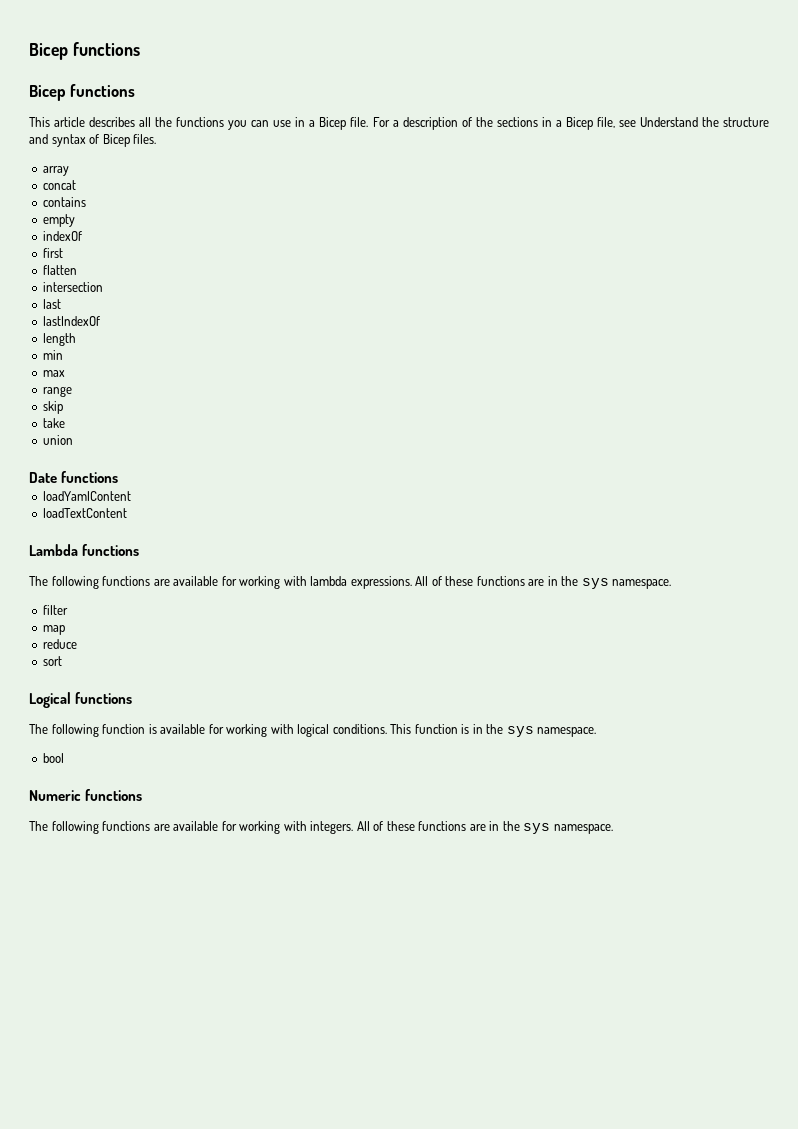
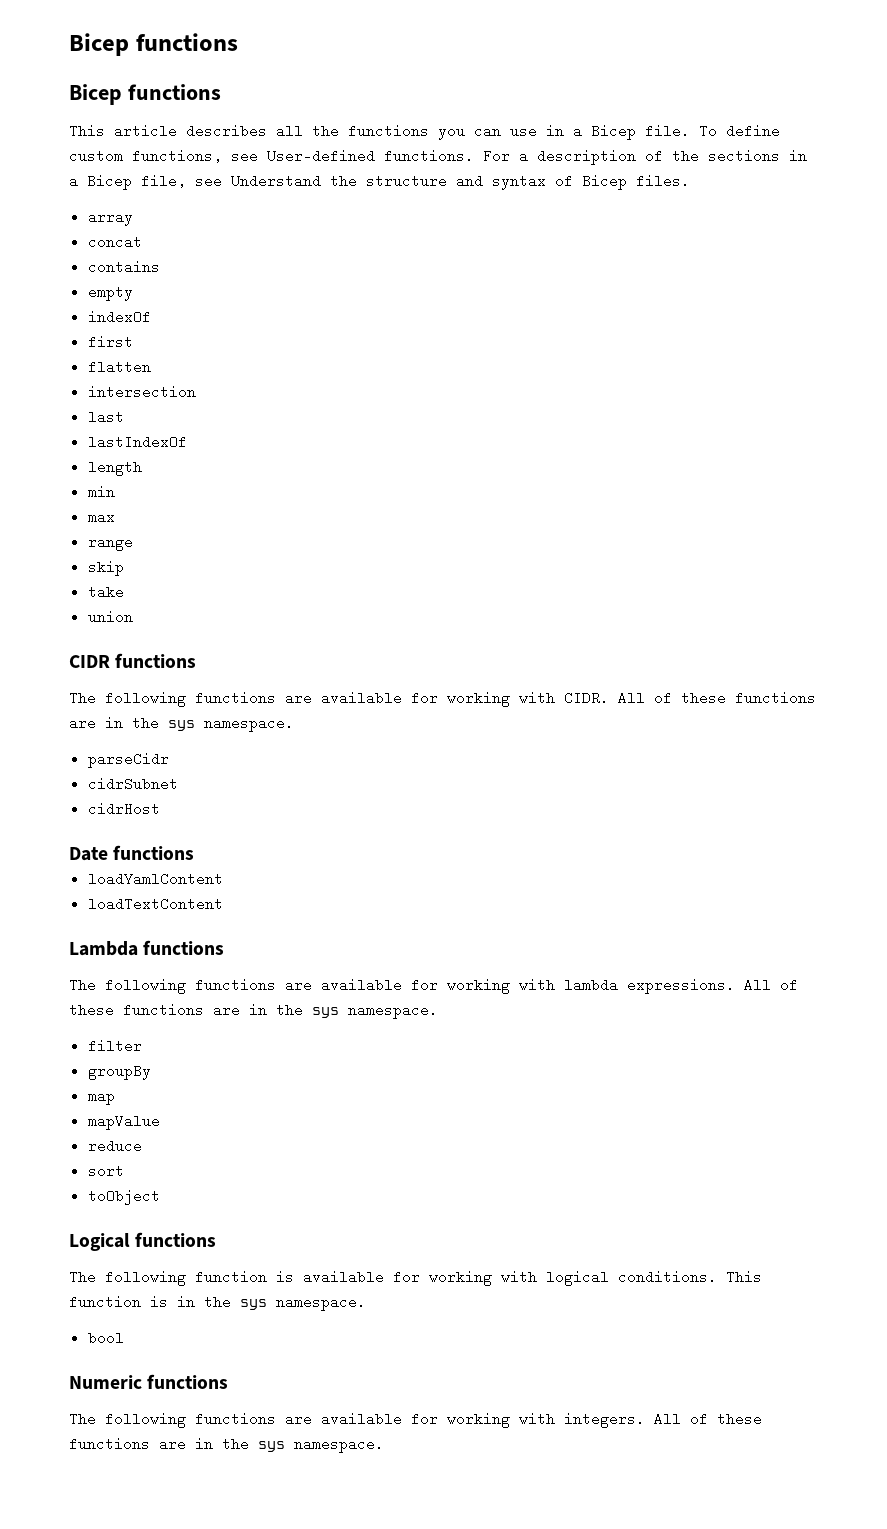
(369, 122) none -> [699,124,780,138] [69,149,474,163] To define custom functions, see User-defined functions.
(74, 440) none -> [69,653,197,668] [69,691,816,707] [69,716,294,732] [87,752,169,768] [87,777,178,791] [87,802,160,816] // CIDR functions // The following functions are available for working with CIDR. All of these functions are in the sys namespace. // parseCidr // cidrSubnet // cidrHost
(69, 610) none -> [87,1064,151,1080] // groupBy
(66, 630) none -> [87,1114,160,1130] // mapValue
(63, 661) none -> [87,1189,160,1205] // toObject

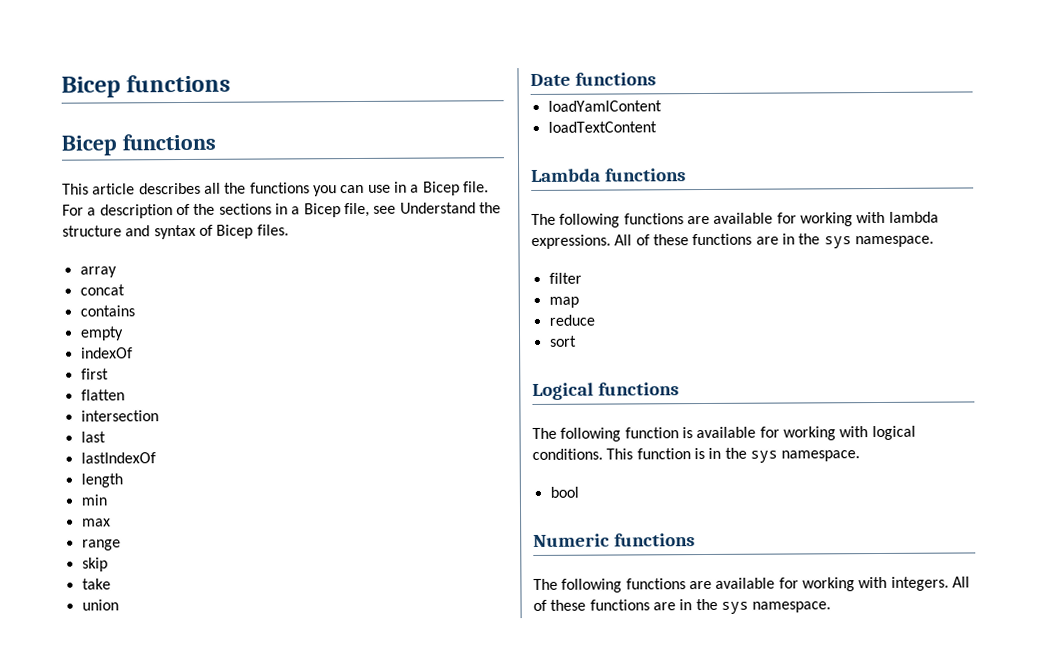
[699,124,780,138] [69,149,474,163] To define custom functions, see User-defined functions. -> (489, 187) none
[69,653,197,668] [69,691,816,707] [69,716,294,732] [87,752,169,768] [87,777,178,791] [87,802,160,816] // CIDR functions // The following functions are available for working with CIDR. All of these functions are in the sys namespace. // parseCidr // cidrSubnet // cidrHost -> (119, 605) none
[87,1064,151,1080] // groupBy -> (582, 278) none
[87,1114,160,1130] // mapValue -> (579, 302) none
[87,1189,160,1205] // toObject -> (577, 341) none

